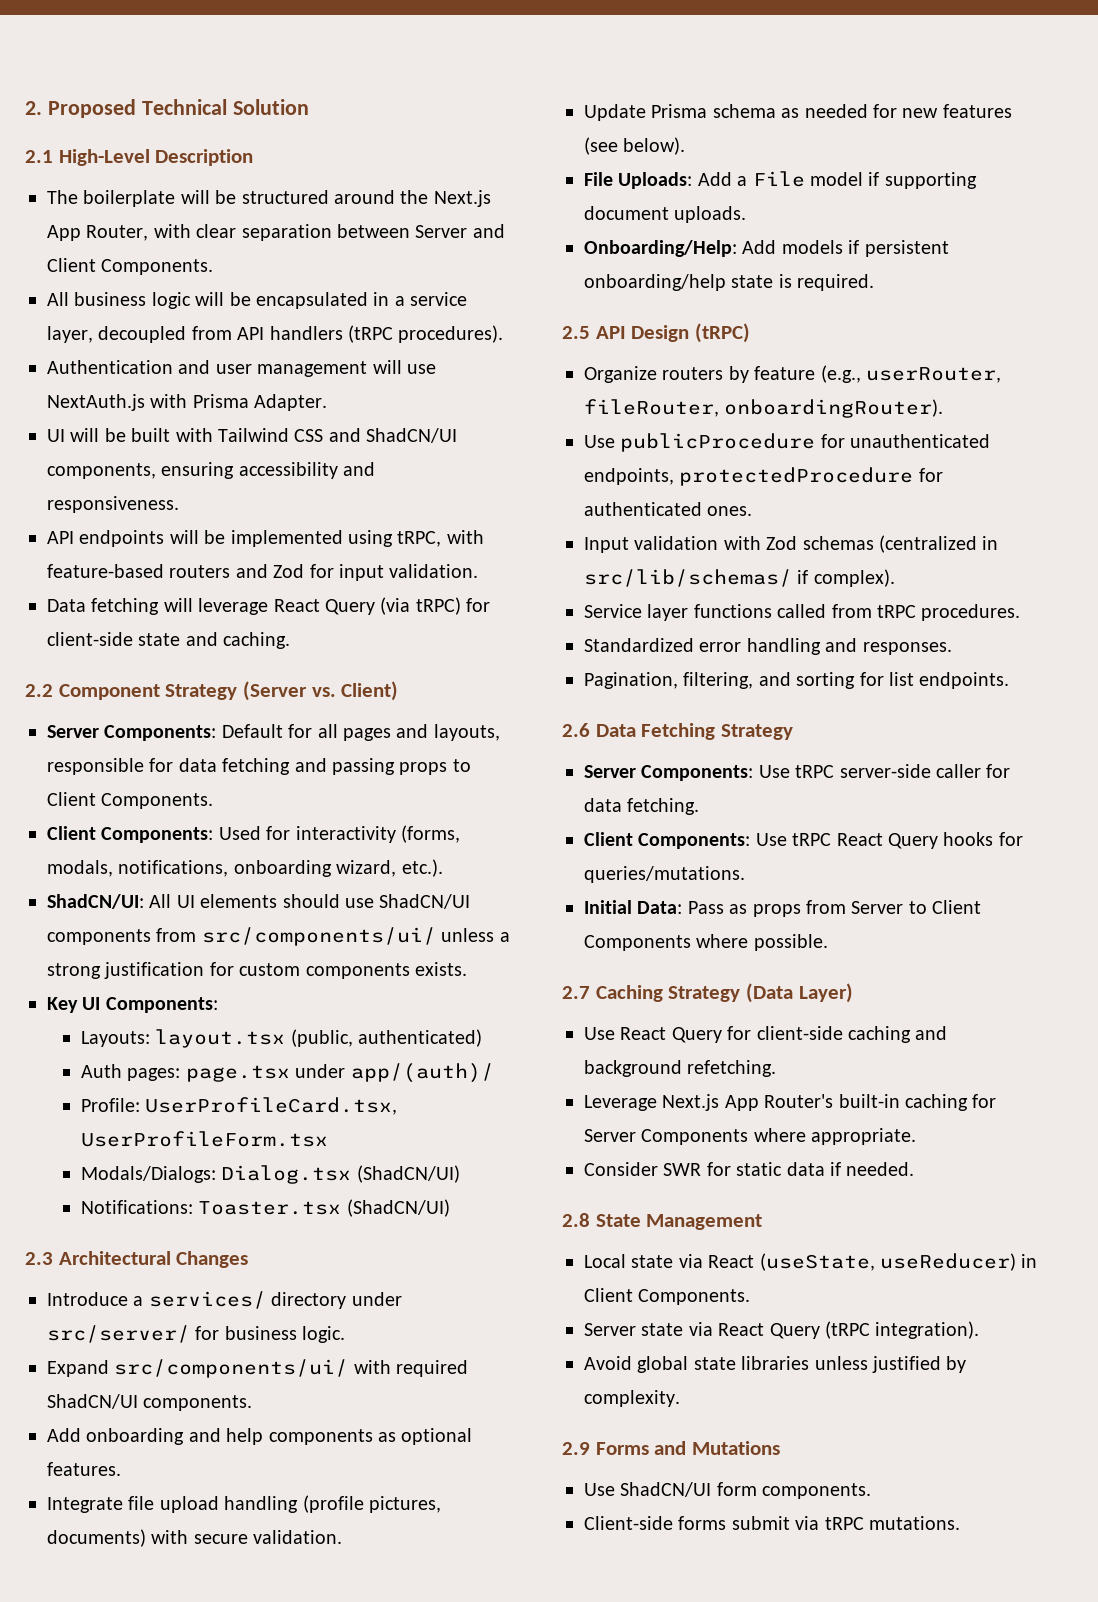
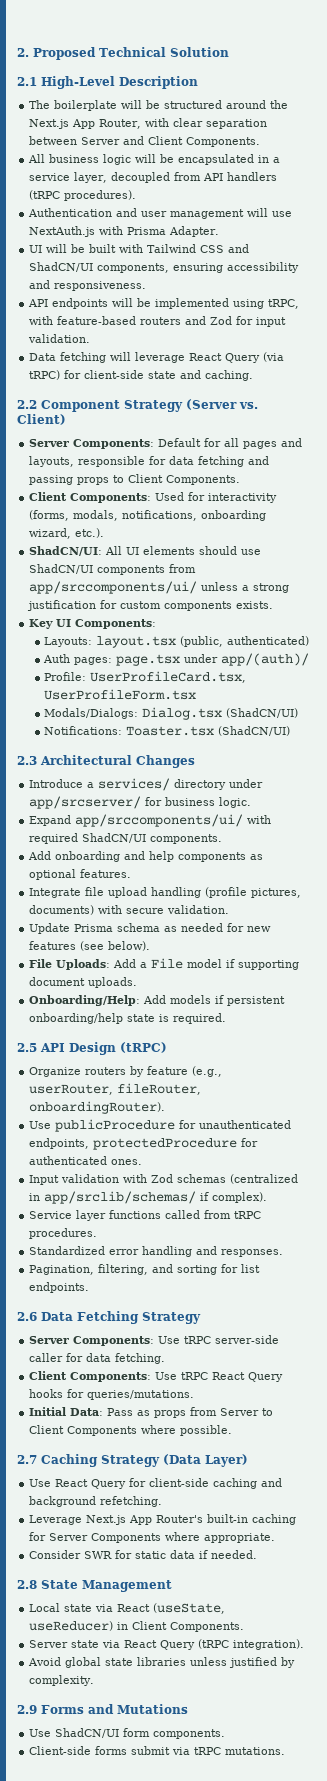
[201,927,436,946] src/components/ui/ -> [29,581,198,594] app/srccomponents/ui/
[47,1325,190,1343] src/server/ -> [29,796,142,809] app/srcserver/
[114,1359,349,1378] src/components/ui/ -> [75,814,244,827] app/srccomponents/ui/
[584,569,792,587] src/lib/schemas/ -> [44,1191,197,1204] app/srclib/schemas/

